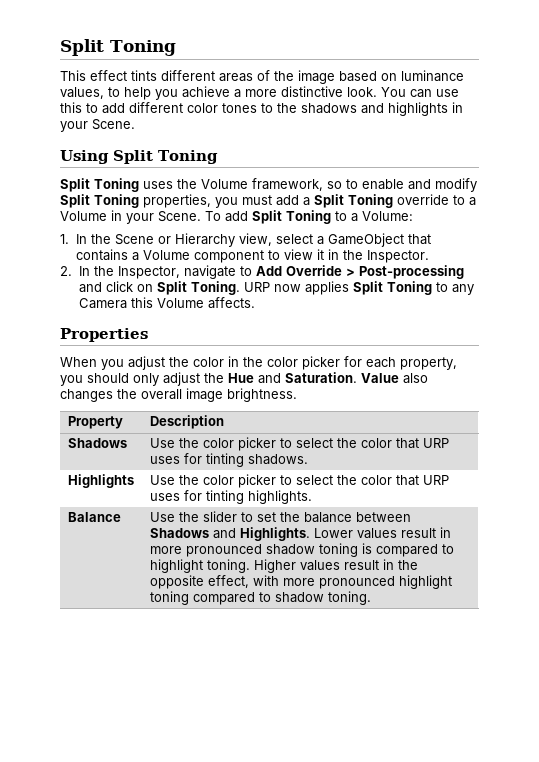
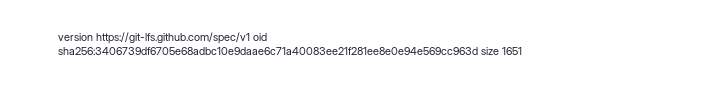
[60,39,176,56] [60,70,464,84] [60,86,459,100] [60,102,463,116] [60,119,135,132] [60,150,218,164] [60,178,477,192] [60,194,476,208] [60,210,413,224] [60,233,431,247] [75,249,429,263] [60,265,464,279] [78,281,474,295] [78,297,255,309] [60,328,148,342] [60,356,457,370] [60,372,428,386] [60,388,297,402] [67,416,123,429] [149,415,224,429] [67,438,127,448] [149,437,449,451] [149,453,308,467] [67,474,134,488] [149,474,449,488] [149,490,312,504] [67,512,121,522] [149,511,411,523] [149,527,451,541] [149,543,454,557] [149,559,418,573] [149,575,452,589] [149,591,371,605] Split Toning // This effect tints different areas of the image based on luminance values, to help you achieve a more distinctive look. You can use this to add different color tones to the shadows and highlights in your Scene. // Using Split Toning // Split Toning uses the Volume framework, so to enable and modify Split Toning properties, you must add a Split Toning override to a Volume in your Scene. To add Split Toning to a Volume: // 1. In the Scene or Hierarchy view, select a GameObject that contains a Volume component to view it in the Inspector. // 2. In the Inspector, navigate to Add Override > Post-processing and click on Split Toning. URP now applies Split Toning to any Camera this Volume affects. // Properties // When you adjust the color in the color picker for each property, you should only adjust the Hue and Saturation. Value also changes the overall image brightness. // Property | Description // Shadows | Use the color picker to select the color that URP uses for tinting shadows. // Highlights | Use the color picker to select the color that URP uses for tinting highlights. // Balance | Use the slider to set the balance between Shadows and Highlights. Lower values result in more pronounced shadow toning is compared to highlight toning. Higher values result in the opposite effect, with more pronounced highlight toning compared to shadow toning. -> [58,32,267,44] [58,47,522,55] version https://git-lfs.github.com/spec/v1 oid sha256:3406739df6705e68adbc10e9daae6c71a40083ee21f281ee8e0e94e569cc963d size 1651

